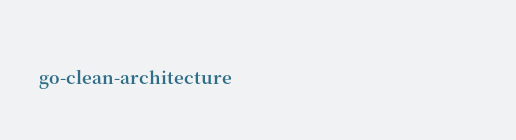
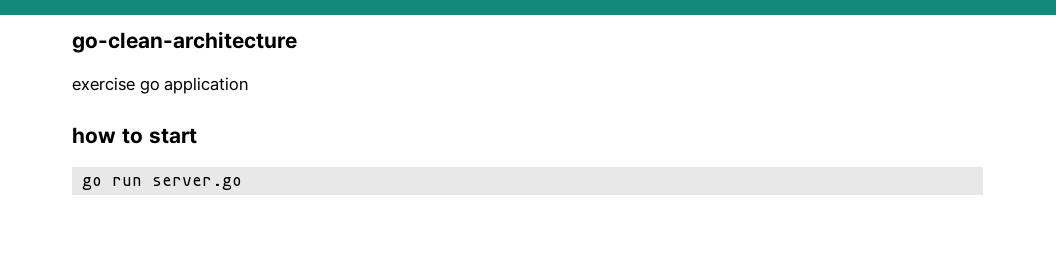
(232, 79) none -> [72,77,249,94] [72,127,197,144] [82,177,243,190] // exercise go application // how to start // go run server.go

